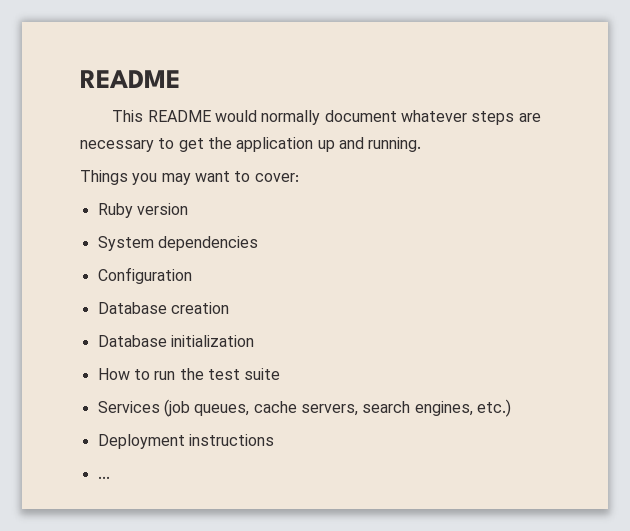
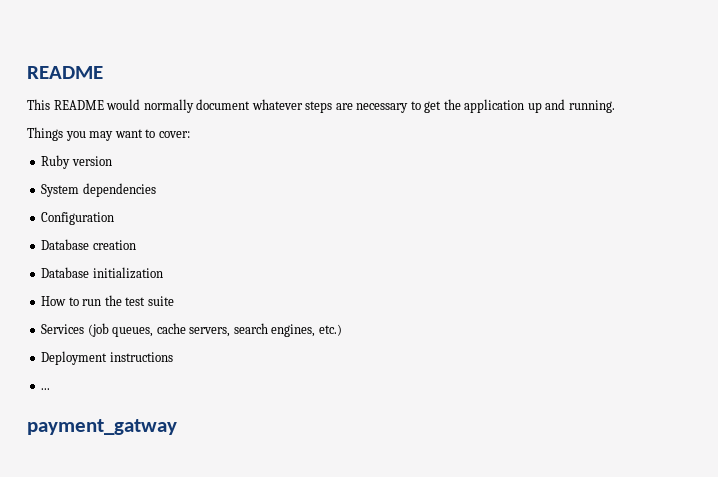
(110, 477) none -> [27,419,177,435] // payment_gatway

